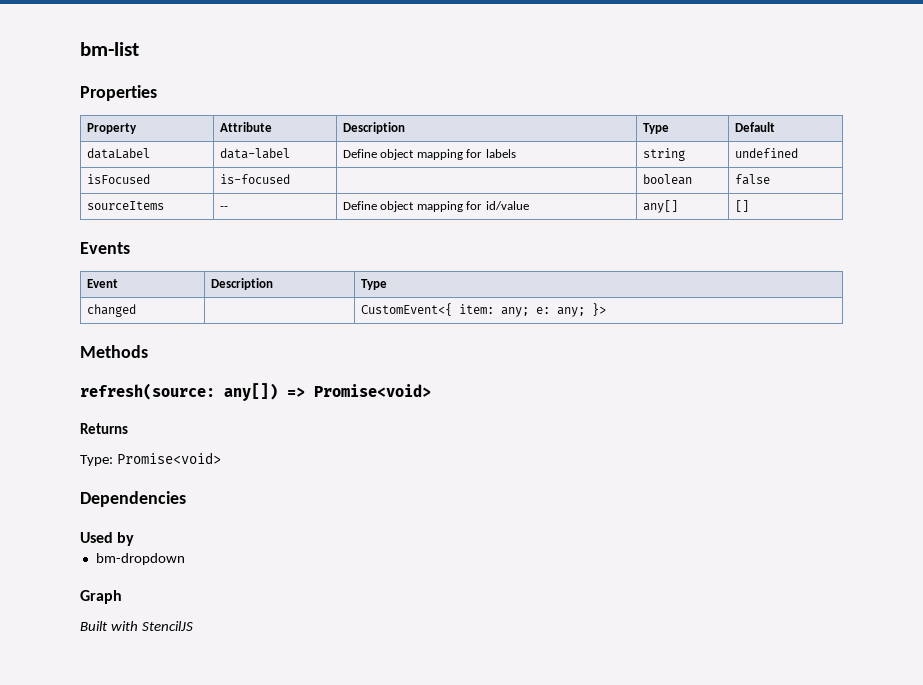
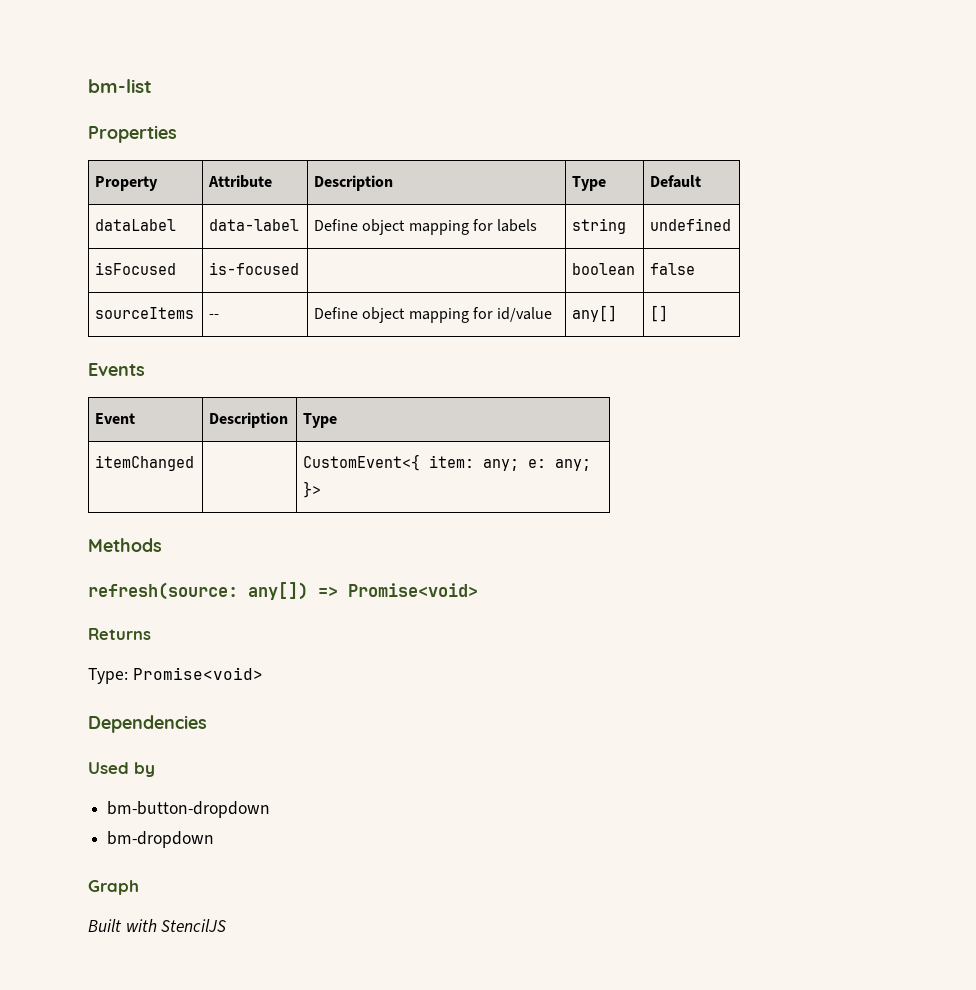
[86,304,136,317] changed -> [95,455,195,471] itemChanged
(135, 539) none -> [107,801,271,818] // bm-button-dropdown

